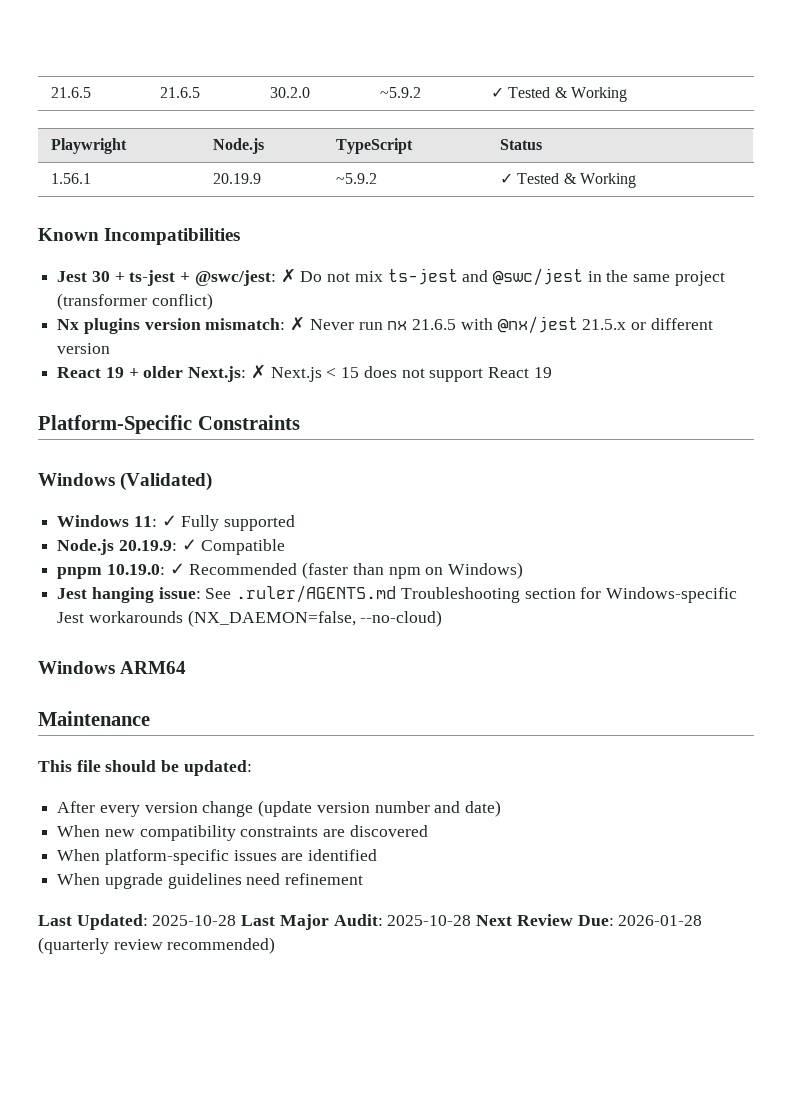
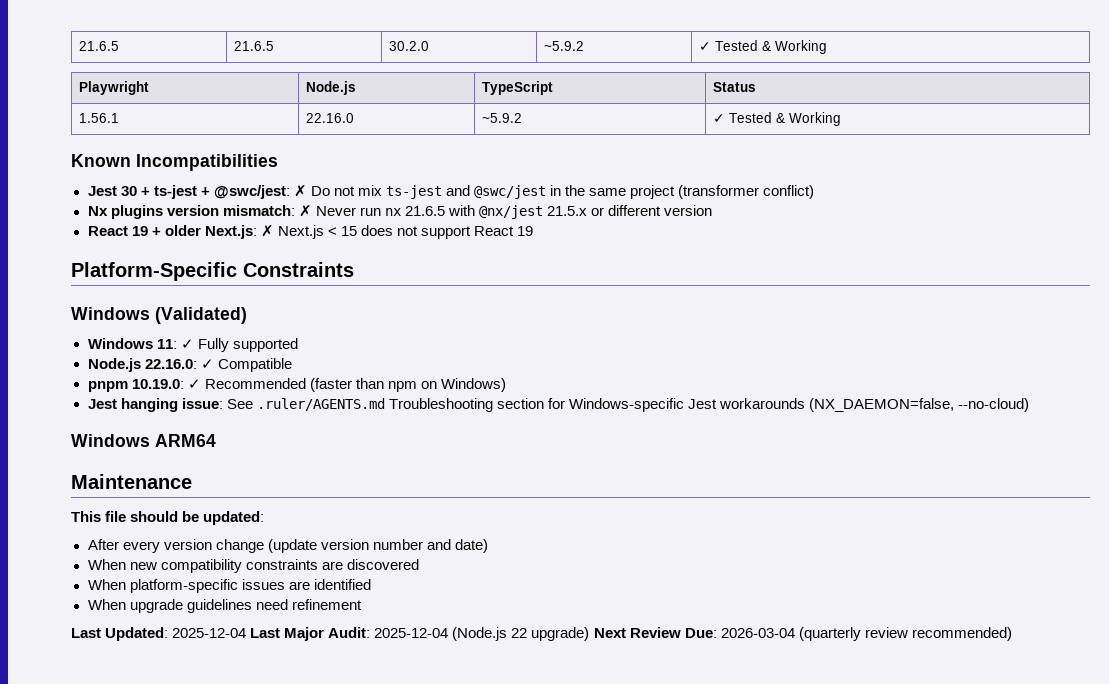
[212,173,261,184] 20.19.9 -> [306,113,355,123] 22.16.0
[118,540,177,551] 20.19.9: -> [144,359,197,369] 22.16.0:
[152,915,237,926] 2025-10-28 -> [172,628,247,638] 2025-12-04
[387,915,472,926] 2025-10-28 -> [374,627,590,641] 2025-12-04 (Node.js 22 upgrade)
[618,915,703,926] 2026-01-28 -> [720,628,795,638] 2026-03-04

